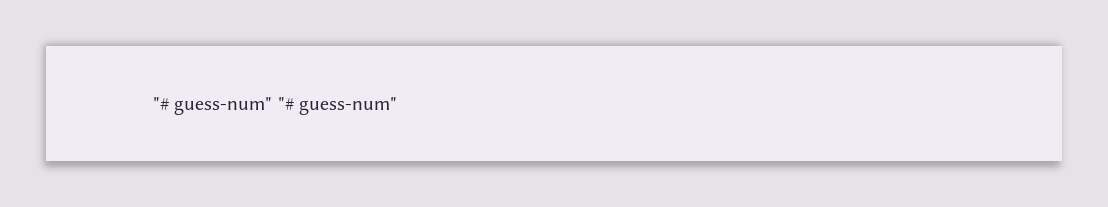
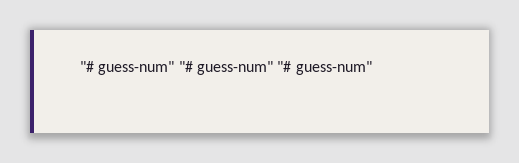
[153,97,398,115] "# guess-num" "# guess-num" -> [80,61,372,75] "# guess-num" "# guess-num" "# guess-num"

